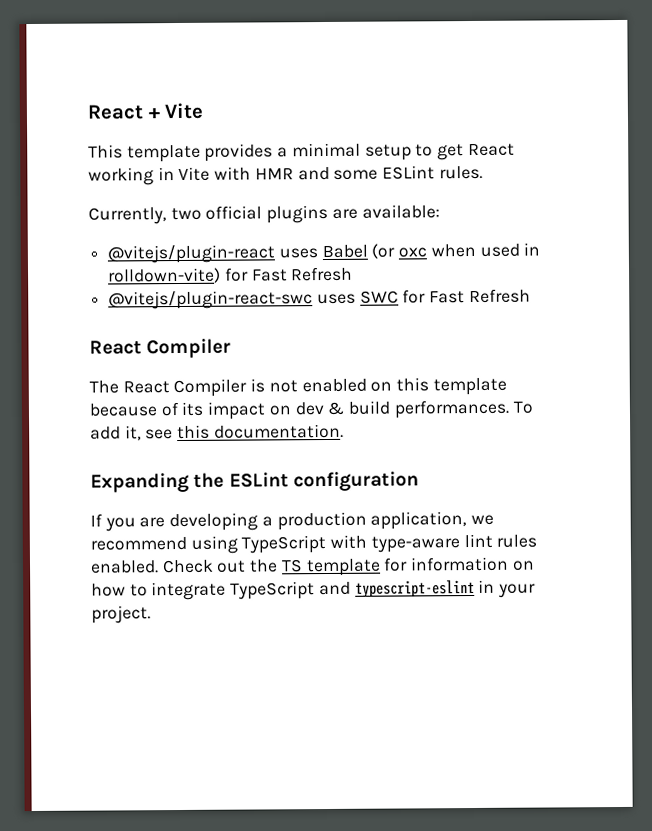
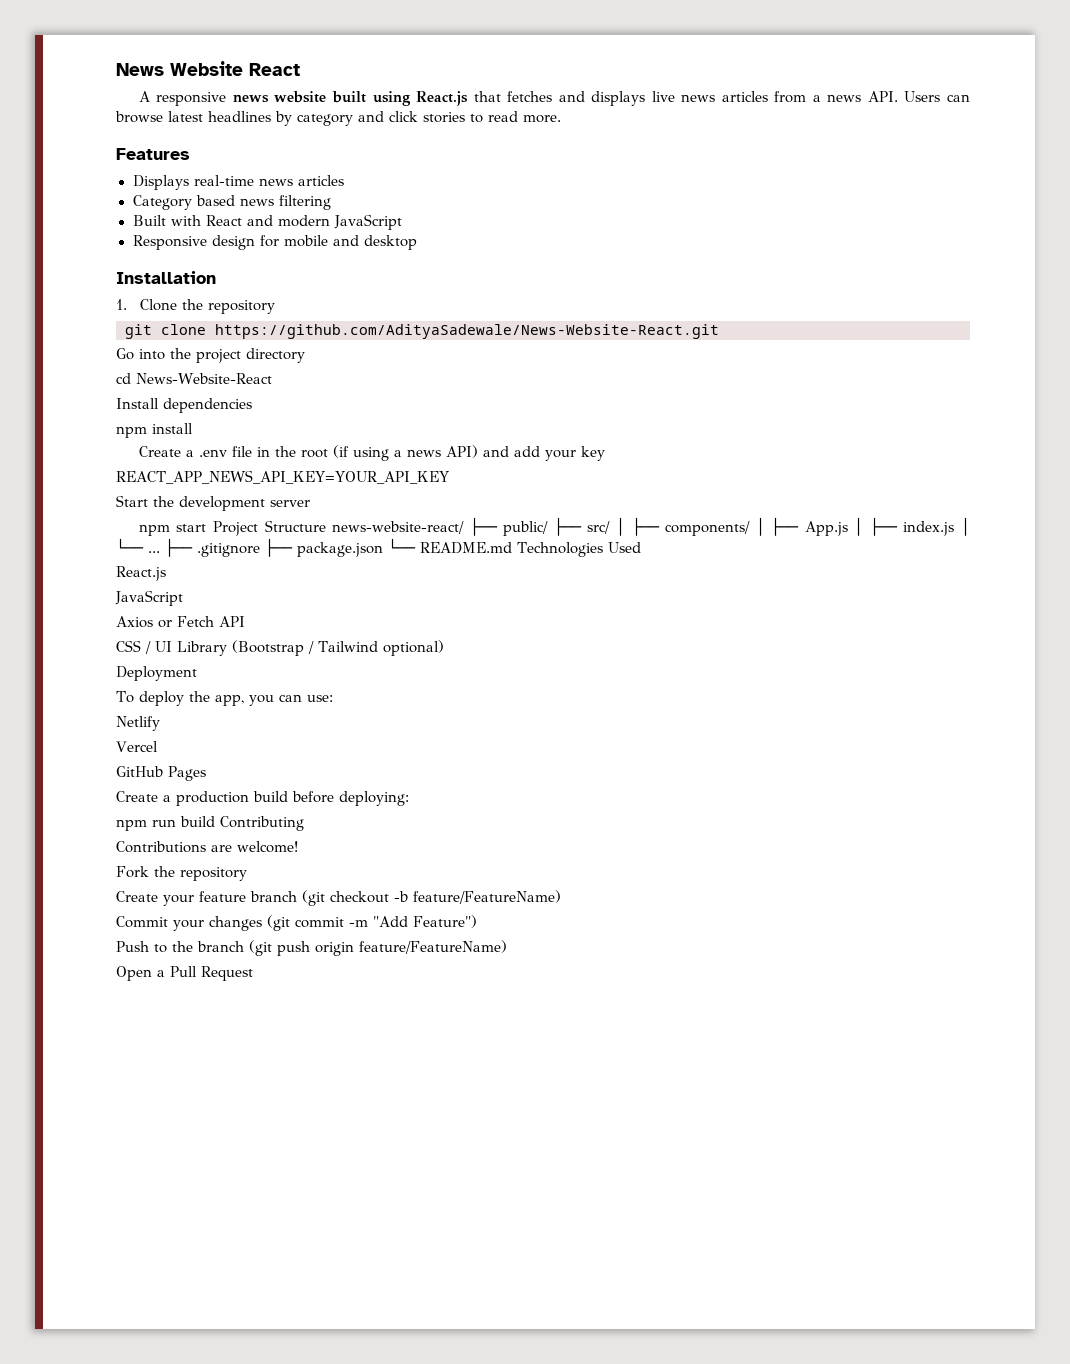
[87,102,204,120] [88,142,515,163] [88,165,483,186] [88,204,440,225] [107,242,541,264] [107,266,354,284] [108,288,531,310] [89,338,232,359] [89,377,507,398] [89,399,533,420] [90,423,344,441] [90,471,419,493] [90,511,495,532] [90,533,538,554] [90,556,535,577] [91,579,537,601] [91,605,151,624] React + Vite // This template provides a minimal setup to get React working in Vite with HMR and some ESLint rules. // Currently, two official plugins are available: // @vitejs/plugin-react uses Babel (or oxc when used in rolldown-vite) for Fast Refresh // @vitejs/plugin-react-swc uses SWC for Fast Refresh // React Compiler // The React Compiler is not enabled on this template because of its impact on dev & build performances. To add it, see this documentation. // Expanding the ESLint configuration // If you are developing a production application, we recommend using TypeScript with type-aware lint rules enabled. Check out the TS template for information on how to integrate TypeScript and typescript-eslint in your project. -> [116,61,300,76] [138,91,971,106] [115,111,561,126] [116,148,190,160] [132,175,344,190] [132,195,331,210] [132,214,402,230] [132,235,417,250] [116,271,216,284] [116,299,276,314] [125,324,719,339] [116,348,305,363] [116,373,272,384] [116,398,252,413] [116,423,193,438] [138,445,605,461] [116,470,449,484] [116,495,310,511] [138,517,970,536] [116,538,641,557] [116,566,166,581] [115,590,183,606] [116,616,245,628] [116,640,444,656] [116,666,197,681] [116,691,333,706] [116,716,160,731] [116,741,158,752] [116,766,206,781] [116,791,409,806] [116,816,304,831] [116,841,298,853] [116,866,247,881] [116,890,561,906] [116,915,477,931] [116,940,507,956] [116,966,253,981] News Website React // A responsive news website built using React.js that fetches and displays live news articles from a news API. Users can browse latest headlines by category and click stories to read more. // Features // Displays real-time news articles // Category based news filtering // Built with React and modern JavaScript // Responsive design for mobile and desktop // Installation // 1. Clone the repository // git clone https://github.com/AdityaSadewale/News-Website-React.git // Go into the project directory // cd News-Website-React // Install dependencies // npm install // Create a .env file in the root (if using a news API) and add your key // REACT_APP_NEWS_API_KEY=YOUR_API_KEY // Start the development server // npm start Project Structure news-website-react/ ├── public/ ├── src/ │ ├── components/ │ ├── App.js │ ├── index.js │ └── ... ├── .gitignore ├── package.json └── README.md Technologies Used // React.js // JavaScript // Axios or Fetch API // CSS / UI Library (Bootstrap / Tailwind optional) // Deployment // To deploy the app, you can use: // Netlify // Vercel // GitHub Pages // Create a production build before deploying: // npm run build Contributing // Contributions are welcome! // Fork the repository // Create your feature branch (git checkout -b feature/FeatureName) // Commit your changes (git commit -m "Add Feature") // Push to the branch (git push origin feature/FeatureName) // Open a Pull Request

